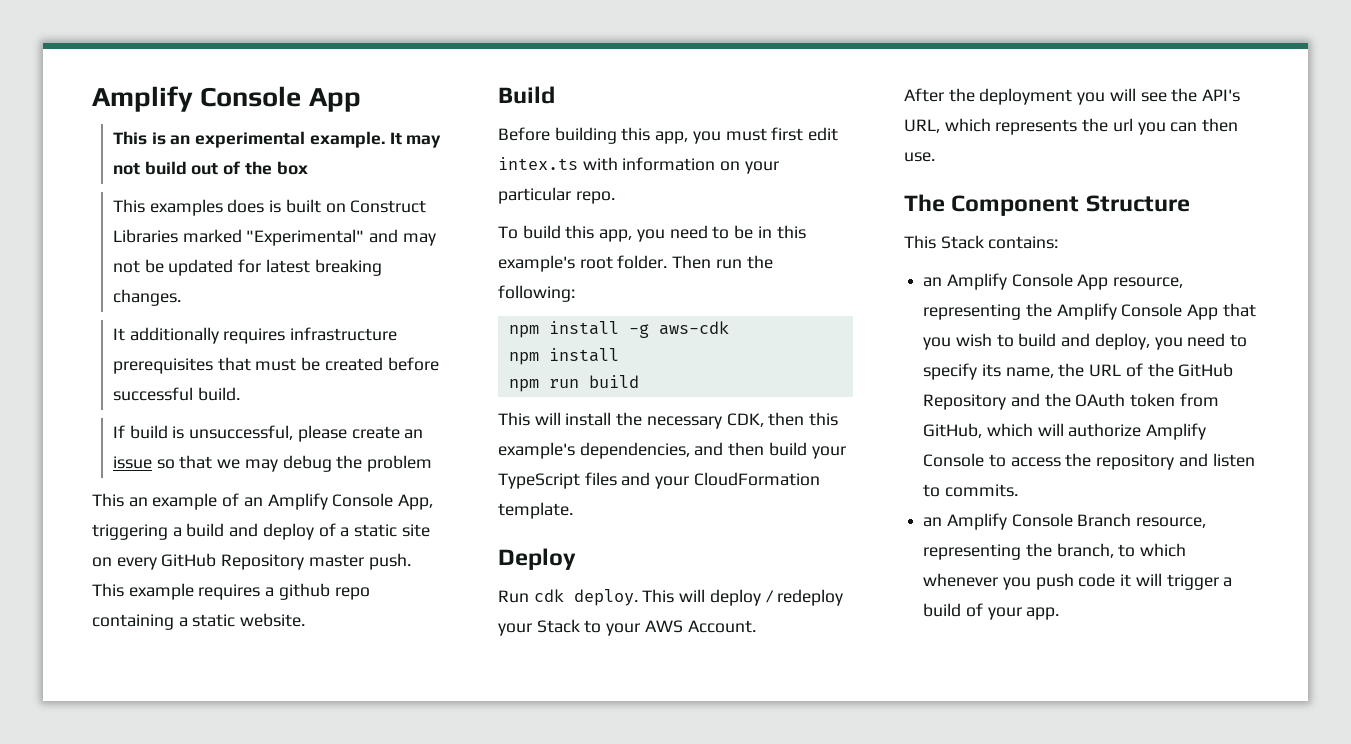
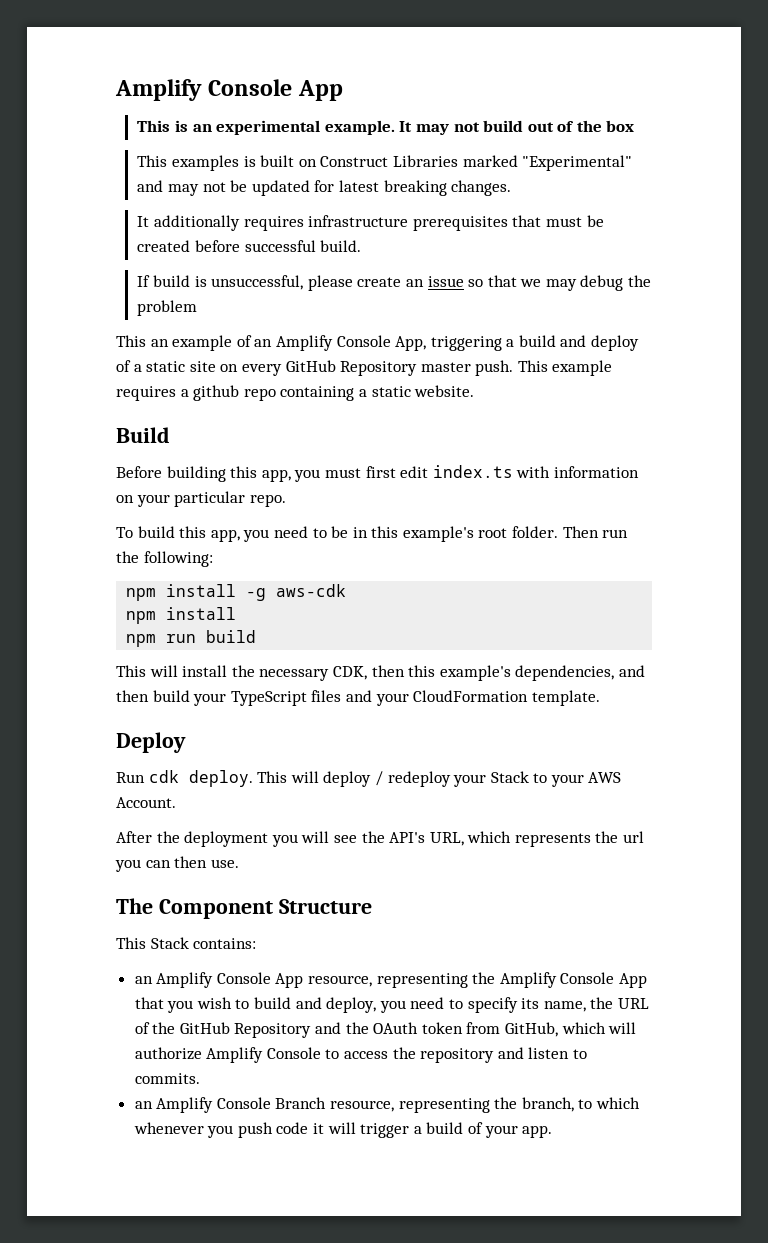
[227,199,265,213] does -> (239, 163) none
[498,157,578,170] intex.ts -> [432,465,513,478] index.ts

